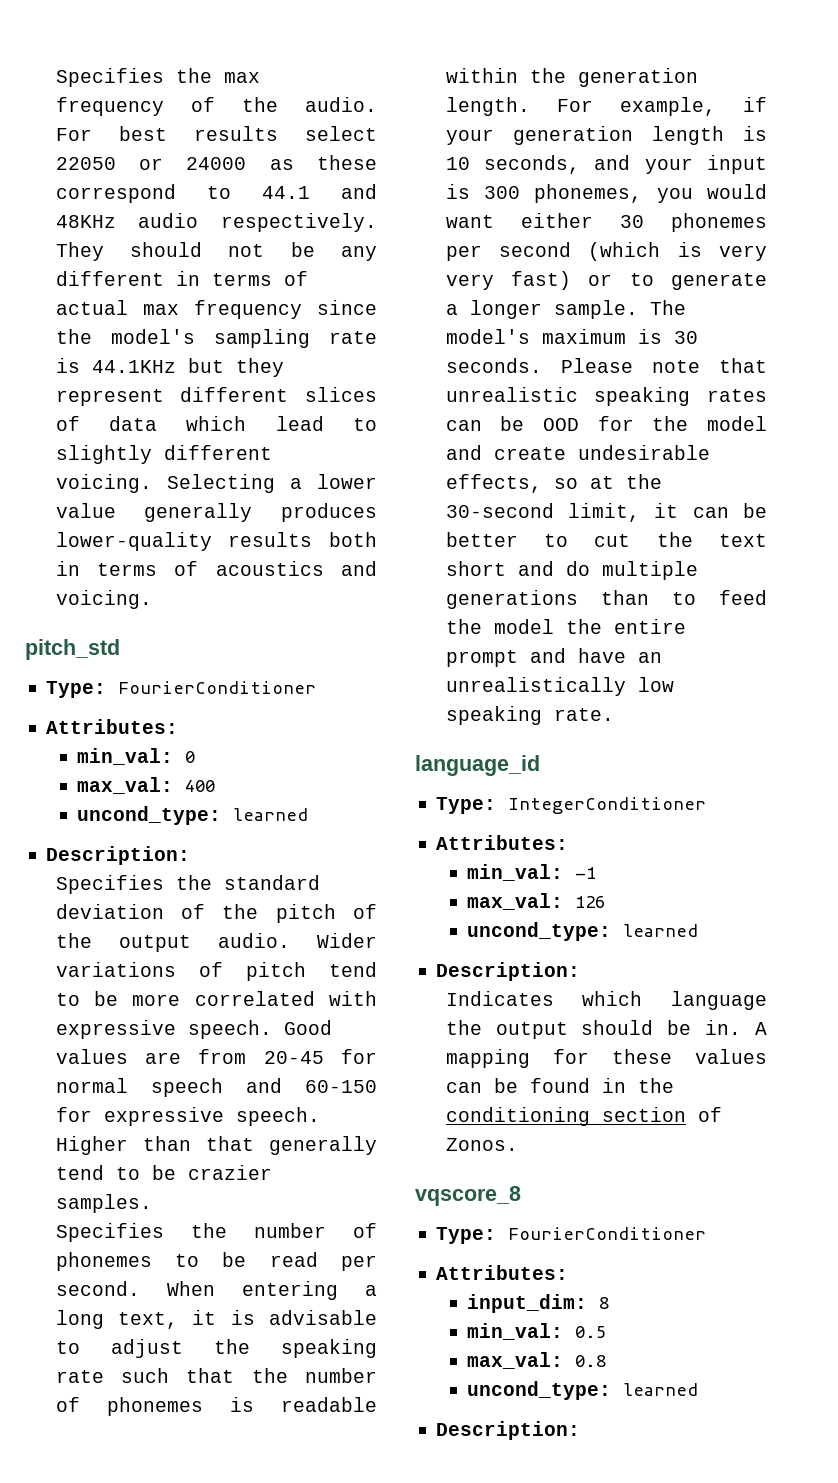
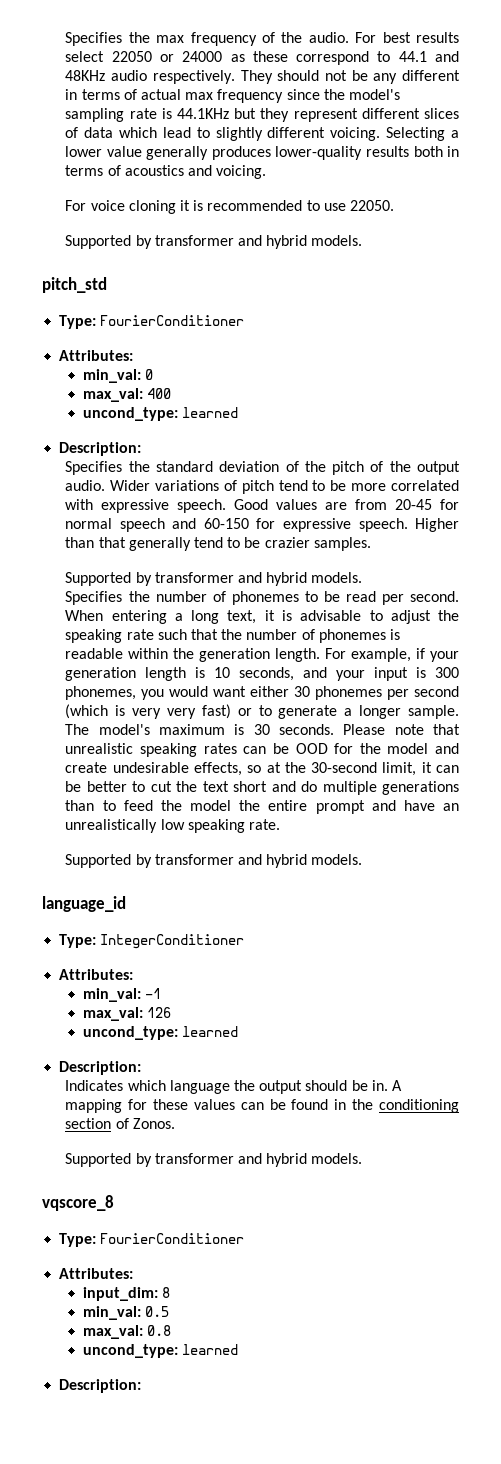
(152, 599) none -> [65,200,394,214] [65,235,363,249] // For voice cloning it is recommended to use 22050. // Supported by transformer and hybrid models.
(152, 1203) none -> [65,572,363,586] // Supported by transformer and hybrid models.
(614, 714) none -> [65,854,363,868] // Supported by transformer and hybrid models.
(518, 1144) none -> [65,1153,363,1167] // Supported by transformer and hybrid models.

